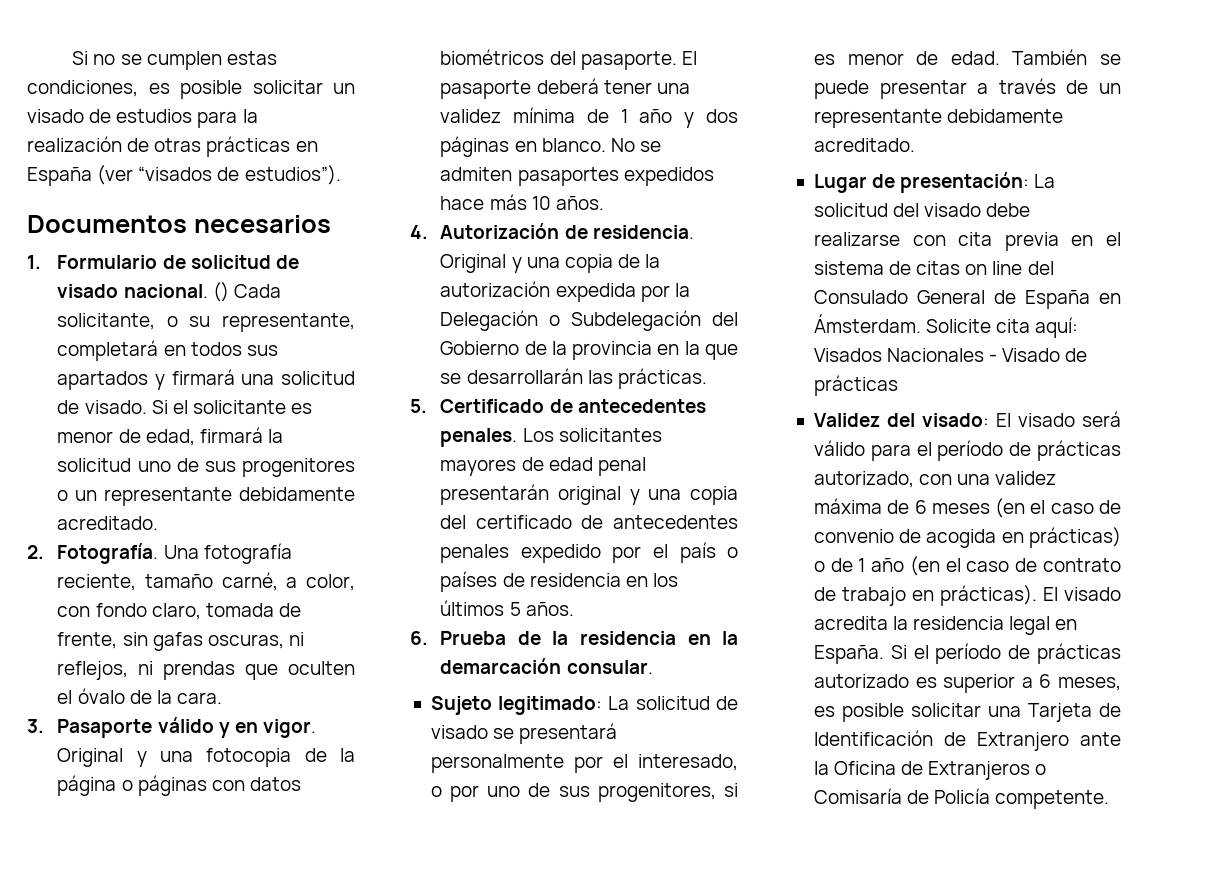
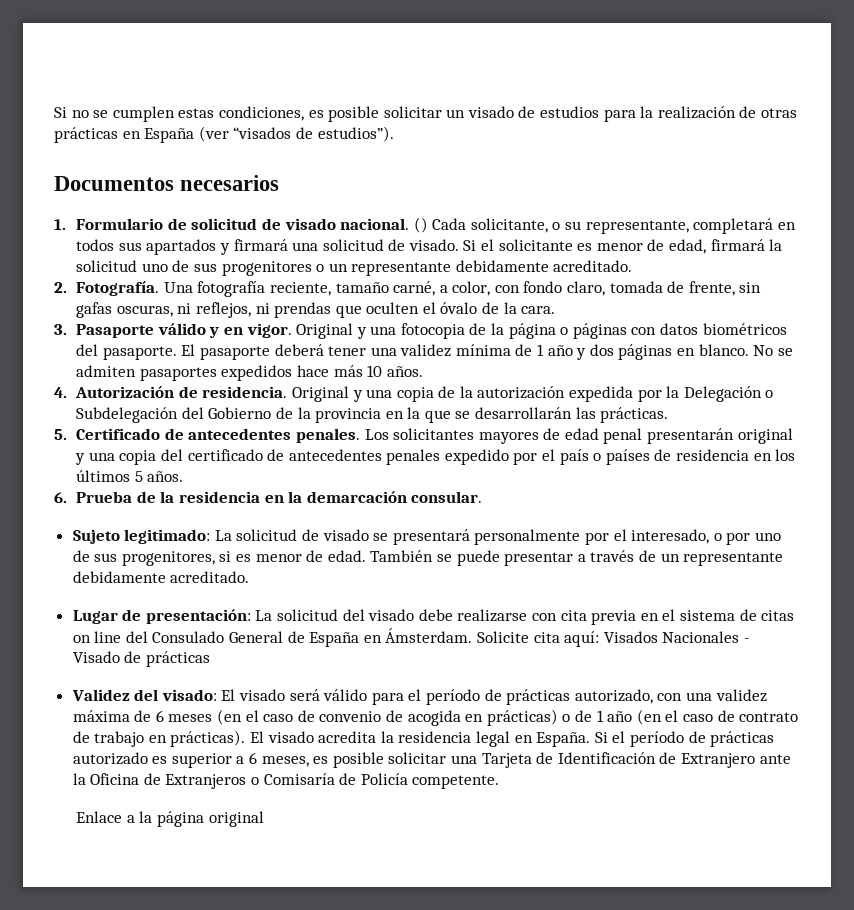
(1110, 799) none -> [76,811,264,827] // Enlace a la página original

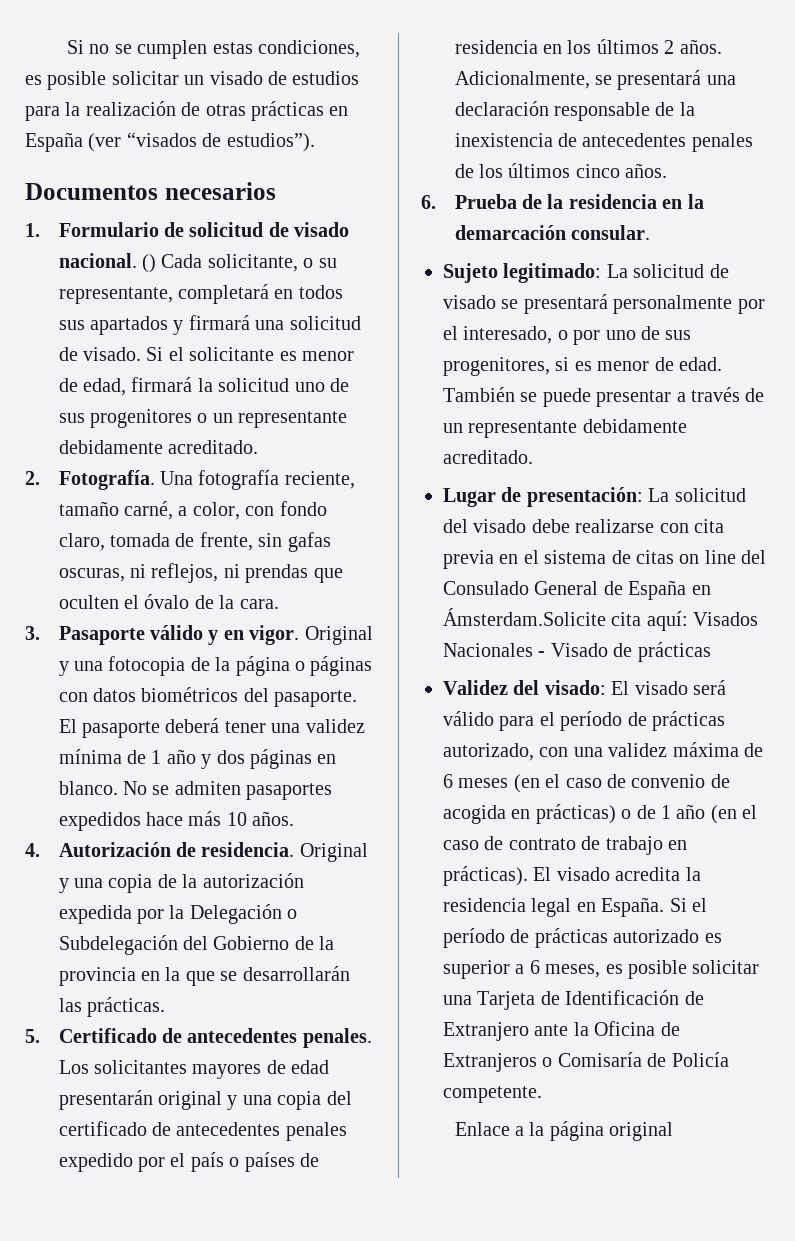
[603,428,643,444] penal -> (330, 1067) none
[134,471,143,482] 5 -> [664,39,722,54] [454,70,736,90] [454,101,695,121] [454,133,753,152] [454,163,620,178] 2 años. Adicionalmente, se presentará una declaración responsable de la inexistencia de antecedentes penales de los últimos cinco
[385,628,530,643] Ámsterdam. Solicite -> [443,608,606,626] Ámsterdam.Solicite

